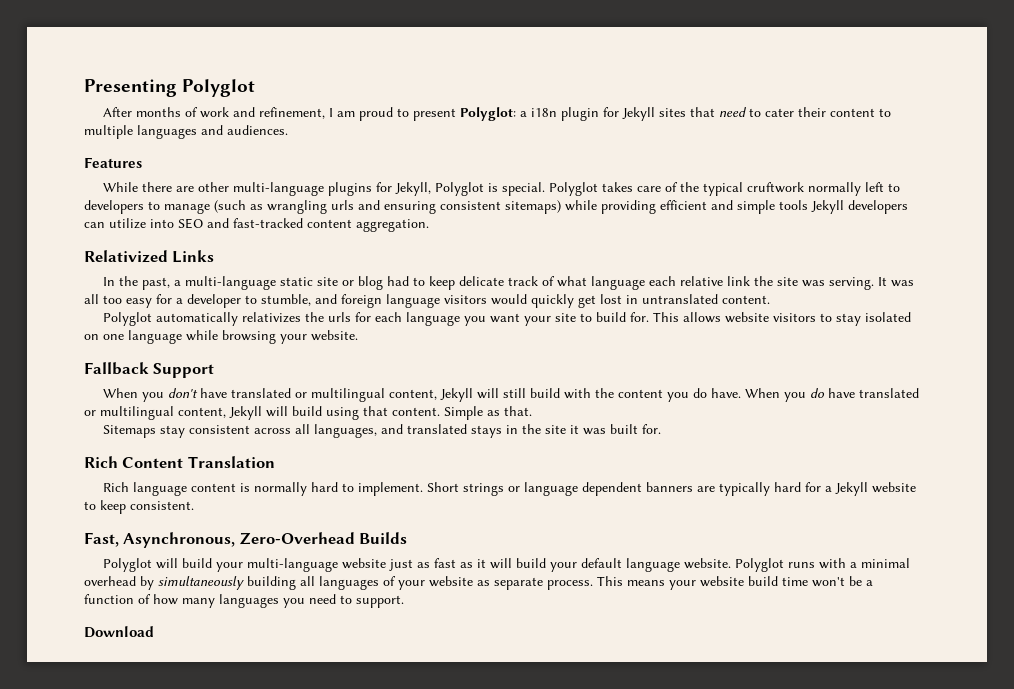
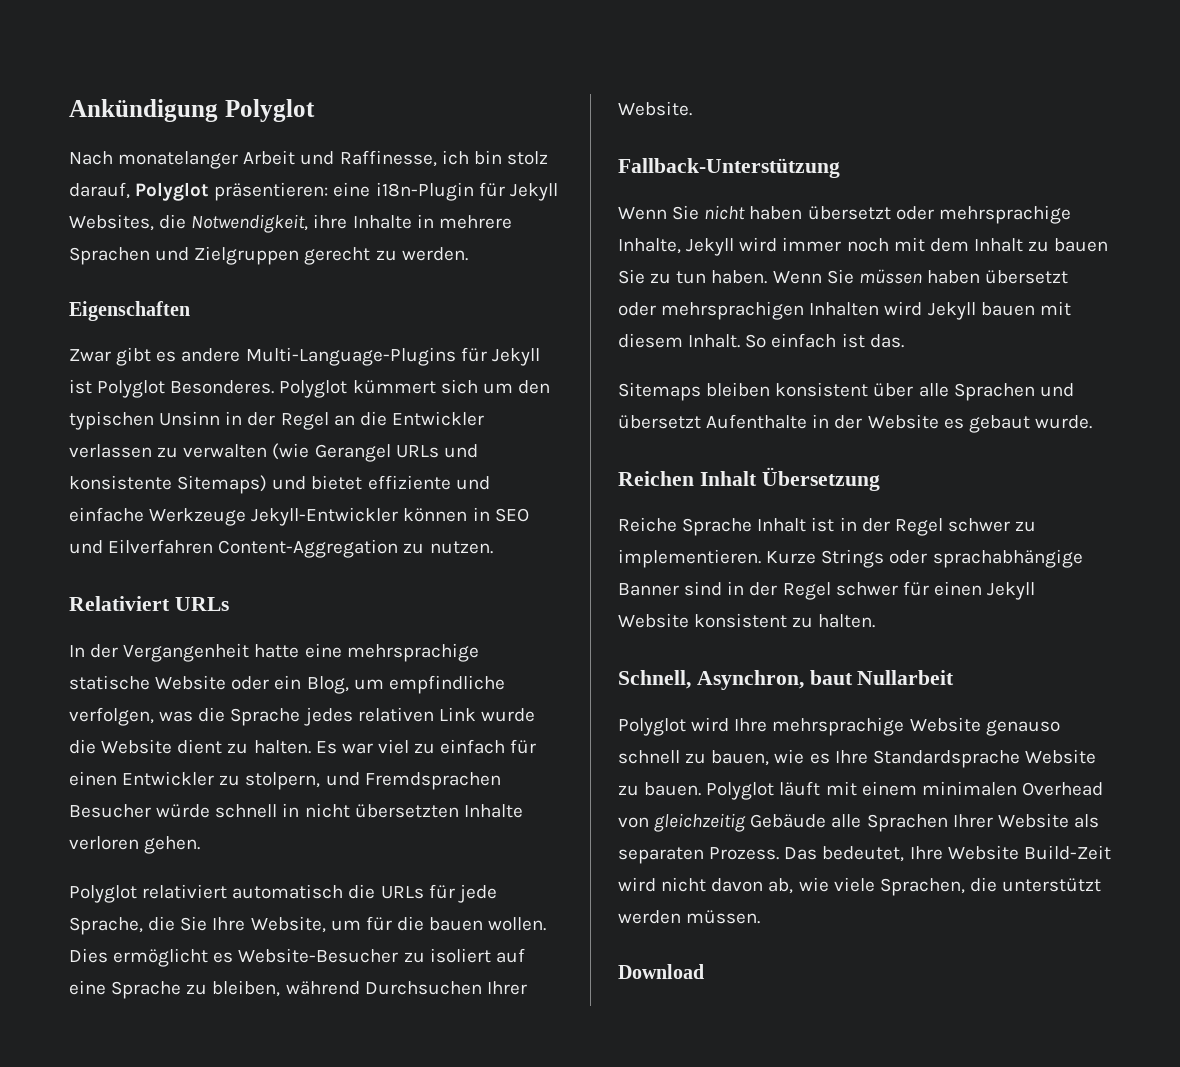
[84,79,177,97] Presenting -> [69,99,218,122] Ankündigung
[102,107,891,121] [84,125,288,139] [84,157,142,168] [102,182,900,196] [84,200,908,214] [84,218,429,232] [84,250,215,263] [102,276,914,290] [84,294,770,308] [102,312,911,326] [84,330,358,344] [84,362,215,378] [102,388,919,402] [84,406,532,420] [102,424,661,438] [84,456,275,468] [102,482,916,496] [84,500,194,514] [84,532,408,548] [102,558,910,572] [84,576,873,590] [84,594,404,608] After months of work and refinement, I am proud to present Polyglot: a i18n plugin for Jekyll sites that need to cater their content to multiple languages and audiences. // Features // While there are other multi-language plugins for Jekyll, Polyglot is special. Polyglot takes care of the typical cruftwork normally left to developers to manage (such as wrangling urls and ensuring consistent sitemaps) while providing efficient and simple tools Jekyll developers can utilize into SEO and fast-tracked content aggregation. // Relativized Links // In the past, a multi-language static site or blog had to keep delicate track of what language each relative link the site was serving. It was all too easy for a developer to stumble, and foreign language visitors would quickly get lost in untranslated content. // Polyglot automatically relativizes the urls for each language you want your site to build for. This allows website visitors to stay isolated on one language while browsing your website. // Fallback Support // When you don't have translated or multilingual content, Jekyll will still build with the content you do have. When you do have translated or multilingual content, Jekyll will build using that content. Simple as that. // Sitemaps stay consistent across all languages, and translated stays in the site it was built for. // Rich Content Translation // Rich language content is normally hard to implement. Short strings or language dependent banners are typically hard for a Jekyll website to keep consistent. // Fast, Asynchronous, Zero-Overhead Builds // Polyglot will build your multi-language website just as fast as it will build your default language website. Polyglot runs with a minimal overhead by simultaneously building all languages of your website as separate process. This means your website build time won't be a function of how many languages you need to support. -> [69,150,548,169] [69,182,558,201] [69,214,512,233] [69,246,468,265] [69,301,190,321] [69,347,540,366] [69,379,550,398] [69,411,484,430] [69,443,478,462] [69,475,490,494] [69,507,529,526] [69,539,493,558] [69,596,229,611] [69,643,479,662] [69,675,505,694] [69,707,535,726] [69,739,537,754] [69,771,501,790] [69,803,523,818] [69,836,201,854] [69,884,497,903] [69,916,547,935] [69,948,525,967] [69,980,527,999] [618,101,692,116] [618,158,840,178] [618,205,1071,224] [618,237,1109,256] [618,269,1069,284] [618,301,1071,320] [618,333,904,348] [618,382,1074,401] [618,414,1092,433] [618,467,880,491] [618,517,1037,536] [618,549,1083,568] [618,581,1036,600] [618,613,876,628] [618,670,955,690] [618,717,1060,736] [618,749,1096,768] [618,781,1103,800] [618,813,1099,832] [618,845,1111,864] [618,877,1102,896] [618,910,761,924] Nach monatelanger Arbeit und Raffinesse, ich bin stolz darauf, Polyglot präsentieren: eine i18n-Plugin für Jekyll Websites, die Notwendigkeit, ihre Inhalte in mehrere Sprachen und Zielgruppen gerecht zu werden. // Eigenschaften // Zwar gibt es andere Multi-Language-Plugins für Jekyll ist Polyglot Besonderes. Polyglot kümmert sich um den typischen Unsinn in der Regel an die Entwickler verlassen zu verwalten (wie Gerangel URLs und konsistente Sitemaps) und bietet effiziente und einfache Werkzeuge Jekyll-Entwickler können in SEO und Eilverfahren Content-Aggregation zu nutzen. // Relativiert URLs // In der Vergangenheit hatte eine mehrsprachige statische Website oder ein Blog, um empfindliche verfolgen, was die Sprache jedes relativen Link wurde die Website dient zu halten. Es war viel zu einfach für einen Entwickler zu stolpern, und Fremdsprachen Besucher würde schnell in nicht übersetzten Inhalte verloren gehen. // Polyglot relativiert automatisch die URLs für jede Sprache, die Sie Ihre Website, um für die bauen wollen. Dies ermöglicht es Website-Besucher zu isoliert auf eine Sprache zu bleiben, während Durchsuchen Ihrer Website. // Fallback-Unterstützung // Wenn Sie nicht haben übersetzt oder mehrsprachige Inhalte, Jekyll wird immer noch mit dem Inhalt zu bauen Sie zu tun haben. Wenn Sie müssen haben übersetzt oder mehrsprachigen Inhalten wird Jekyll bauen mit diesem Inhalt. So einfach ist das. // Sitemaps bleiben konsistent über alle Sprachen und übersetzt Aufenthalte in der Website es gebaut wurde. // Reichen Inhalt Übersetzung // Reiche Sprache Inhalt ist in der Regel schwer zu implementieren. Kurze Strings oder sprachabhängige Banner sind in der Regel schwer für einen Jekyll Website konsistent zu halten. // Schnell, Asynchron, baut Nullarbeit // Polyglot wird Ihre mehrsprachige Website genauso schnell zu bauen, wie es Ihre Standardsprache Website zu bauen. Polyglot läuft mit einem minimalen Overhead von gleichzeitig Gebäude alle Sprachen Ihrer Website als separaten Prozess. Das bedeutet, Ihre Website Build-Zeit wird nicht davon ab, wie viele Sprachen, die unterstützt werden müssen.

